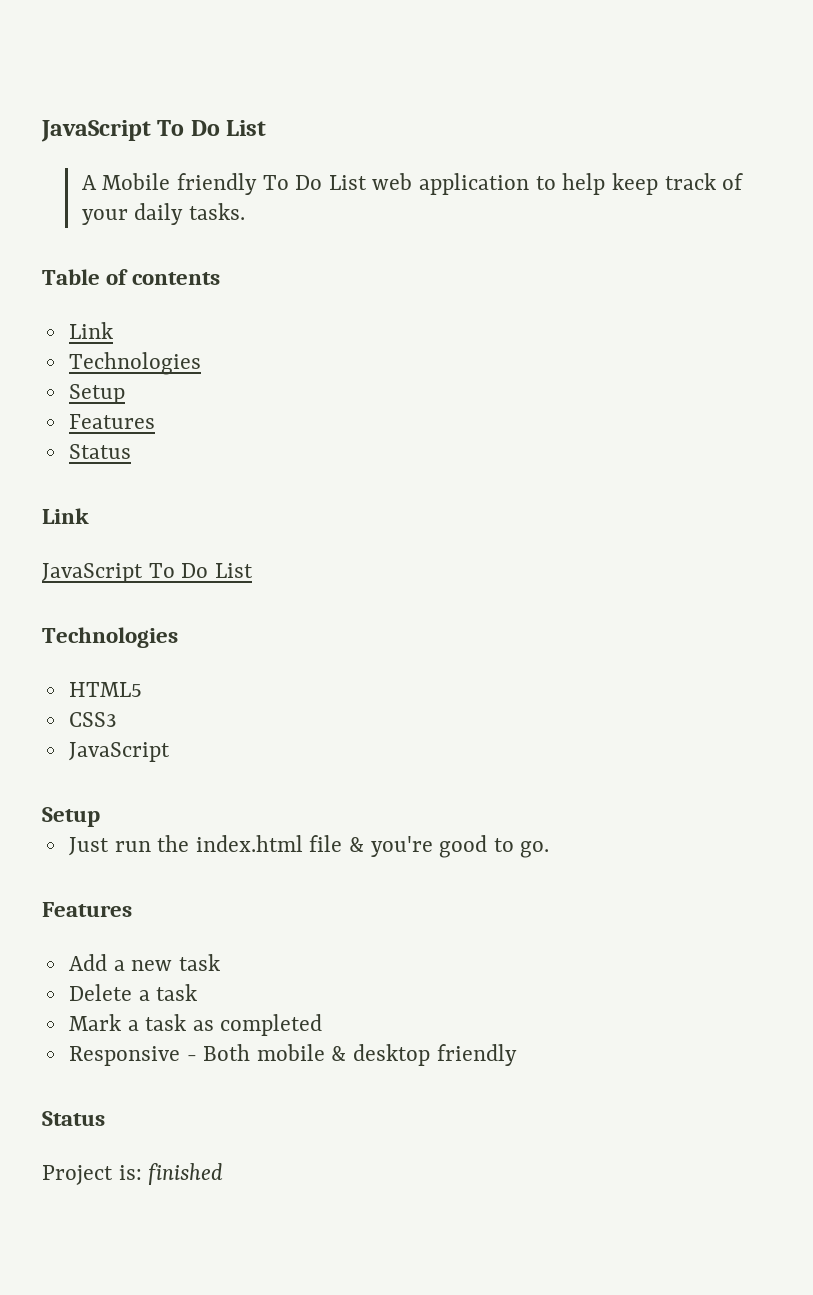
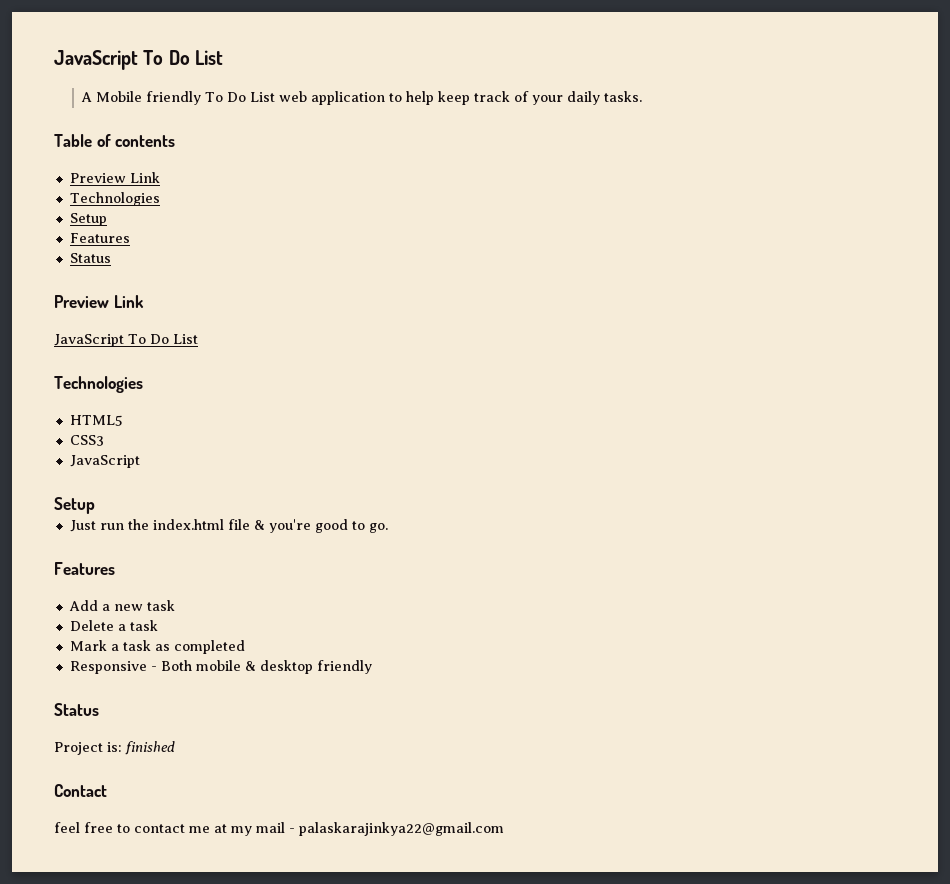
(221, 278) none -> [69,173,126,183] Preview
(131, 451) none -> [54,295,109,308] Preview
(224, 1174) none -> [54,784,107,797] [54,822,504,836] // Contact // feel free to contact me at my mail - palaskarajinkya22@gmail.com

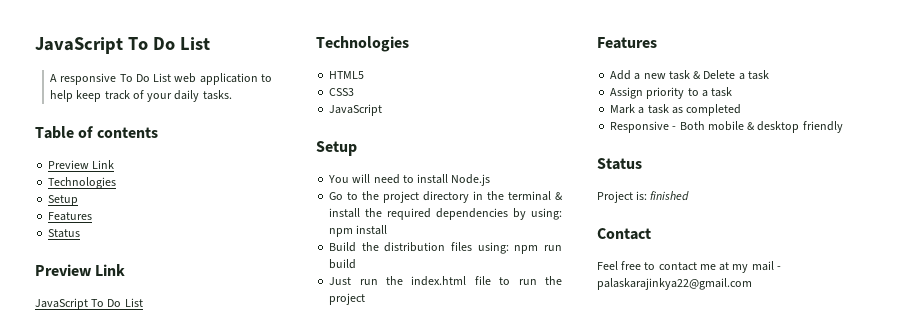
[96,91,202,105] Mobile friendly -> [60,73,117,85] responsive
(95, 505) none -> [328,174,491,186] [329,191,563,203] [329,208,562,220] [329,225,388,237] [329,242,562,254] [329,259,357,269] // You will need to install Node.js // Go to the project directory in the terminal & install the required dependencies by using: npm install // Build the distribution files using: npm run build
[253,519,388,533] & you're good to go. -> [499,276,562,285] [329,293,366,305] to run the project
[69,620,114,631] // Delete -> [693,70,769,80] [610,87,699,99] & Delete a task // Assign priority to
[54,822,80,833] feel -> [597,261,618,270] Feel

